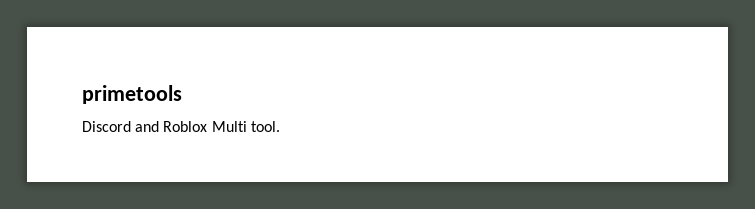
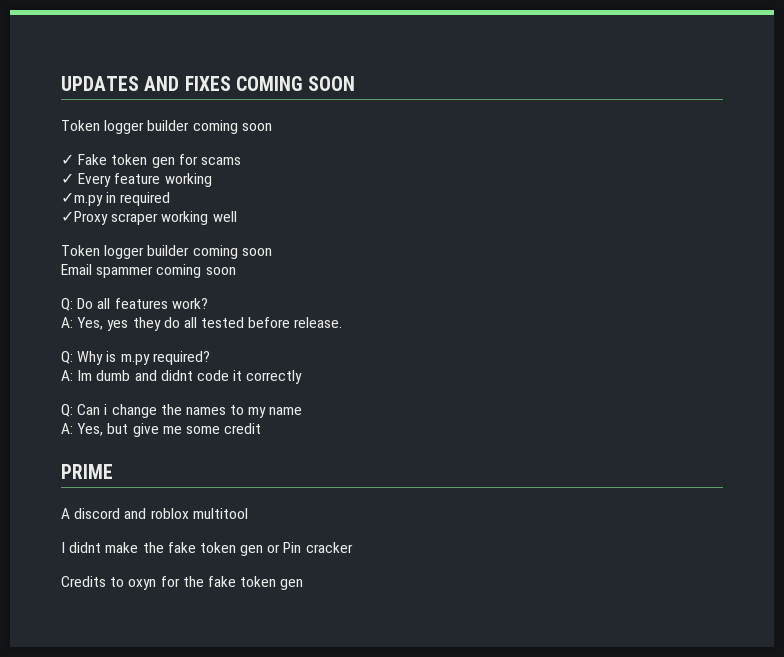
[82,85,182,104] [82,121,280,132] primetools // Discord and Roblox Multi tool. -> [61,76,356,91] [61,120,272,134] [61,154,241,168] [61,173,212,187] [61,192,171,206] [61,211,237,225] [61,245,272,259] [61,264,236,278] [61,298,208,311] [61,317,343,331] [61,351,210,365] [61,370,303,384] [61,404,303,418] [61,423,262,437] [61,464,113,479] [61,508,248,519] [61,542,353,556] [61,576,304,590] UPDATES AND FIXES COMING SOON // Token logger builder coming soon // ✓ Fake token gen for scams // ✓ Every feature working // ✓m.py in required // ✓Proxy scraper working well // Token logger builder coming soon // Email spammer coming soon // Q: Do all features work? // A: Yes, yes they do all tested before release. // Q: Why is m.py required? // A: Im dumb and didnt code it correctly // Q: Can i change the names to my name // A: Yes, but give me some credit // PRIME // A discord and roblox multitool // I didnt make the fake token gen or Pin cracker // Credits to oxyn for the fake token gen

